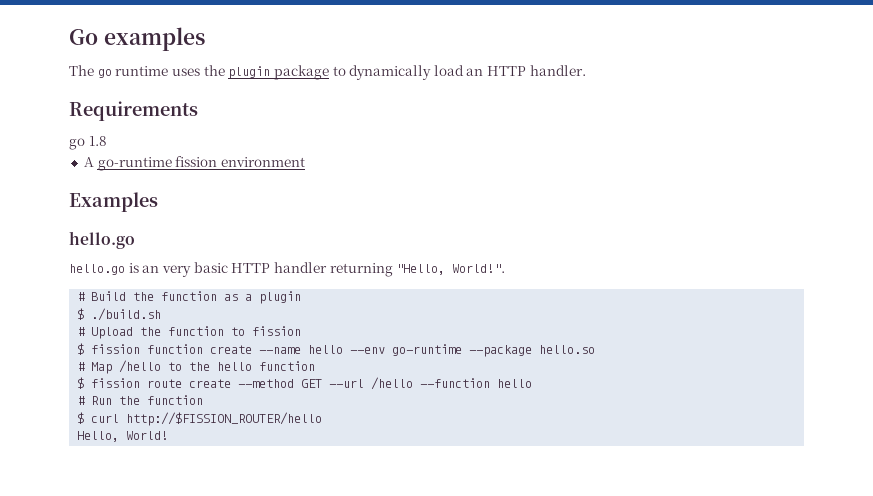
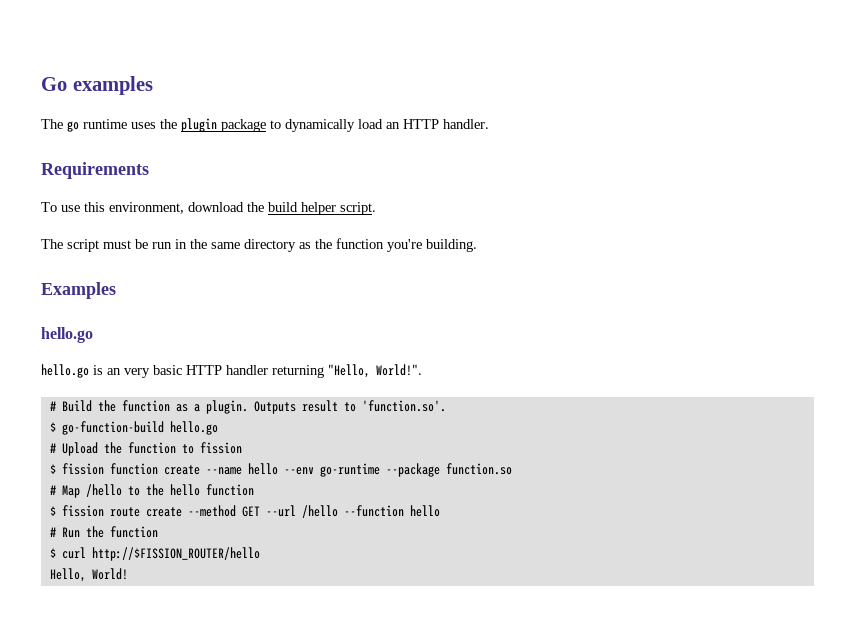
[69,136,107,150] [83,156,305,171] go 1.8 // A go-runtime fission environment -> [41,202,376,215] [41,238,477,252] To use this environment, download the build helper script. // The script must be run in the same directory as the function you're building.
[259,291,302,304] [77,308,162,321] plugin // $ ./build.sh -> [205,400,446,414] [49,421,218,435] plugin. Outputs result to 'function.so'. // $ go-function-build hello.go
[539,345,596,354] hello.so -> [445,463,512,475] function.so

